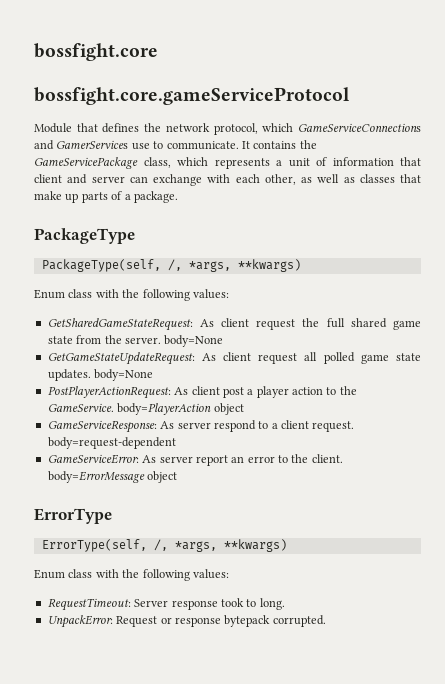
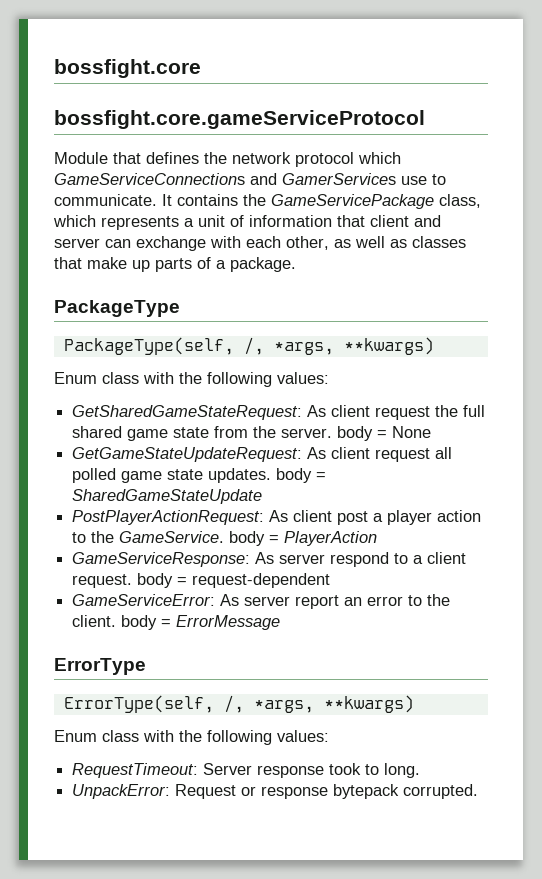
[213,123,258,135] protocol, -> [295,152,354,167] protocol
[164,335,224,347] body=None -> [337,426,432,441] body = None
[94,369,154,381] body=None -> [276,468,327,483] [72,489,263,504] body = SharedGameStateUpdate
[117,403,244,415] body=PlayerAction object -> [229,531,378,546] body = PlayerAction
[47,437,176,449] body=request-dependent -> [137,573,331,588] body = request-dependent
[47,471,178,483] body=ErrorMessage object -> [121,615,281,630] body = ErrorMessage

